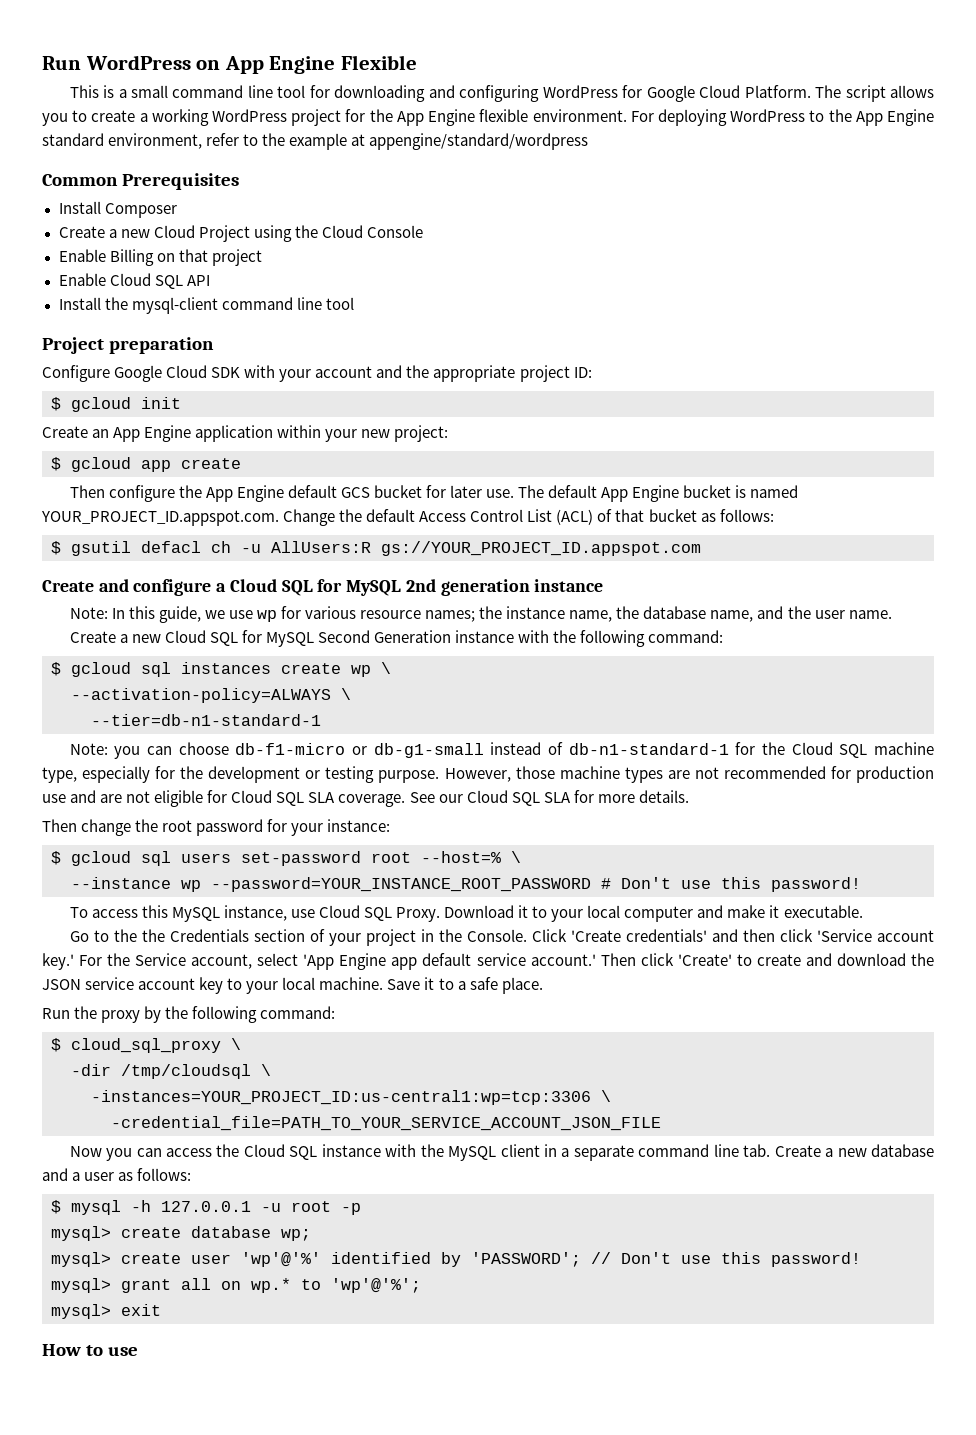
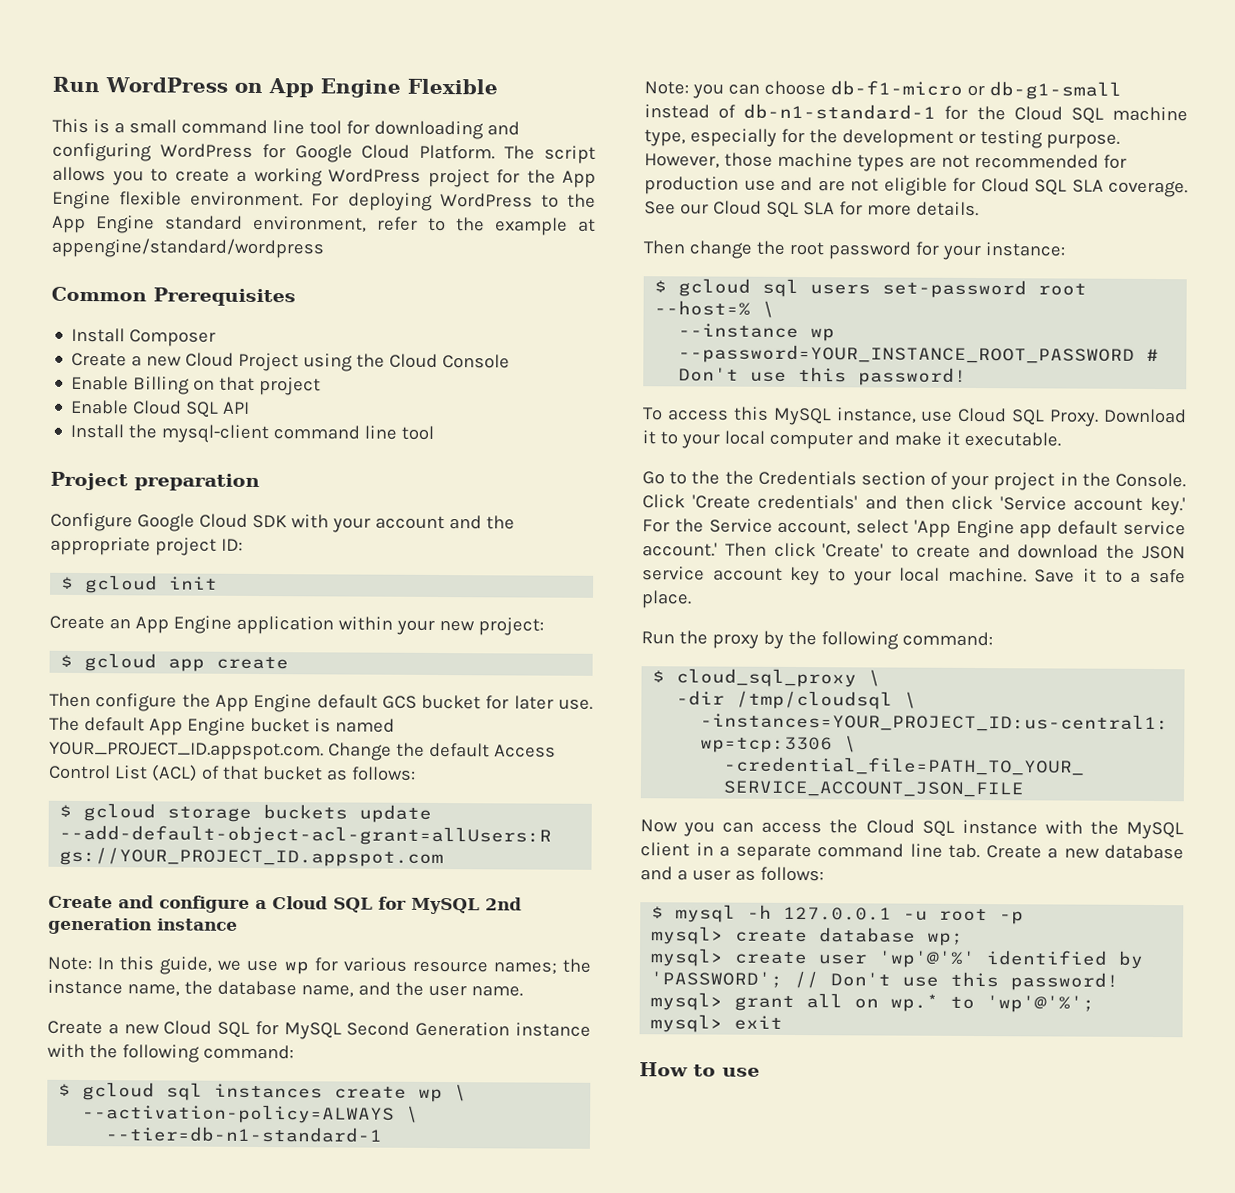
[71,541,371,556] gsutil defacl ch -u AllUsers:R -> [83,803,433,823] [59,824,553,846] gcloud storage buckets update --add-default-object-acl-grant=allUsers:R

